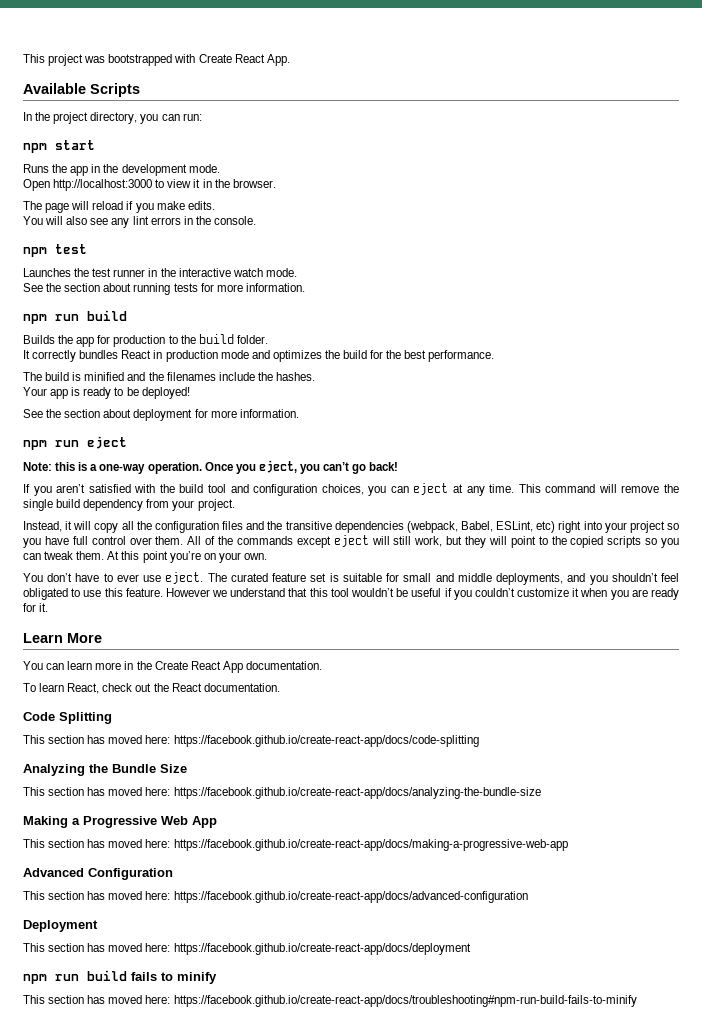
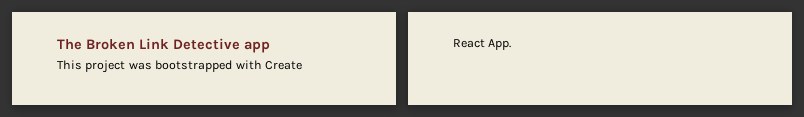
(23, 58) none -> [57,38,270,53] The Broken Link Detective app //
[23,83,140,97] [23,112,202,124] [23,140,95,153] [23,164,220,176] [23,179,276,191] [23,201,215,213] [23,216,256,228] [23,244,87,257] [23,268,297,277] [23,283,305,295] [23,310,127,324] [23,334,268,347] [23,350,495,362] [23,372,315,381] [23,387,190,399] [23,409,299,421] [23,436,127,450] [23,460,399,474] [23,483,679,496] [23,499,235,511] [23,521,679,533] [23,535,679,548] [23,551,267,563] [23,572,679,585] [23,588,679,600] [23,603,49,612] [23,633,102,643] [23,661,322,673] [23,683,280,694] [23,712,112,724] [23,735,479,747] [23,764,187,776] [23,787,541,799] [23,816,217,828] [23,839,568,851] [23,868,173,880] [23,891,528,903] [23,920,98,932] [23,943,471,955] [23,970,217,984] [23,995,637,1007] // Available Scripts // In the project directory, you can run: // npm start // Runs the app in the development mode. // Open http://localhost:3000 to view it in the browser. // The page will reload if you make edits. // You will also see any lint errors in the console. // npm test // Launches the test runner in the interactive watch mode. // See the section about running tests for more information. // npm run build // Builds the app for production to the build folder. // It correctly bundles React in production mode and optimizes the build for the best performance. // The build is minified and the filenames include the hashes. // Your app is ready to be deployed! // See the section about deployment for more information. // npm run eject // Note: this is a one-way operation. Once you eject, you can’t go back! // If you aren’t satisfied with the build tool and configuration choices, you can eject at any time. This command will remove the single build dependency from your project. // Instead, it will copy all the configuration files and the transitive dependencies (webpack, Babel, ESLint, etc) right into your project so you have full control over them. All of the commands except eject will still work, but they will point to the copied scripts so you can tweak them. At this point you’re on your own. // You don’t have to ever use eject. The curated feature set is suitable for small and middle deployments, and you shouldn’t feel obligated to use this feature. However we understand that this tool wouldn’t be useful if you couldn’t customize it when you are ready for it. // Learn More // You can learn more in the Create React App documentation. // To learn React, check out the React documentation. // Code Splitting // This section has moved here: https://facebook.github.io/create-react-app/docs/code-splitting // Analyzing the Bundle Size // This section has moved here: https://facebook.github.io/create-react-app/docs/analyzing-the-bundle-size // Making a Progressive Web App // This section has moved here: https://facebook.github.io/create-react-app/docs/making-a-progressive-web-app // Advanced Configuration // This section has moved here: https://facebook.github.io/create-react-app/docs/advanced-configuration // Deployment // This section has moved here: https://facebook.github.io/create-react-app/docs/deployment // npm run build fails to minify // This section has moved here: https://facebook.github.io/create-react-app/docs/troubleshooting#npm-run-build-fails-to-minify -> (512, 44) none

